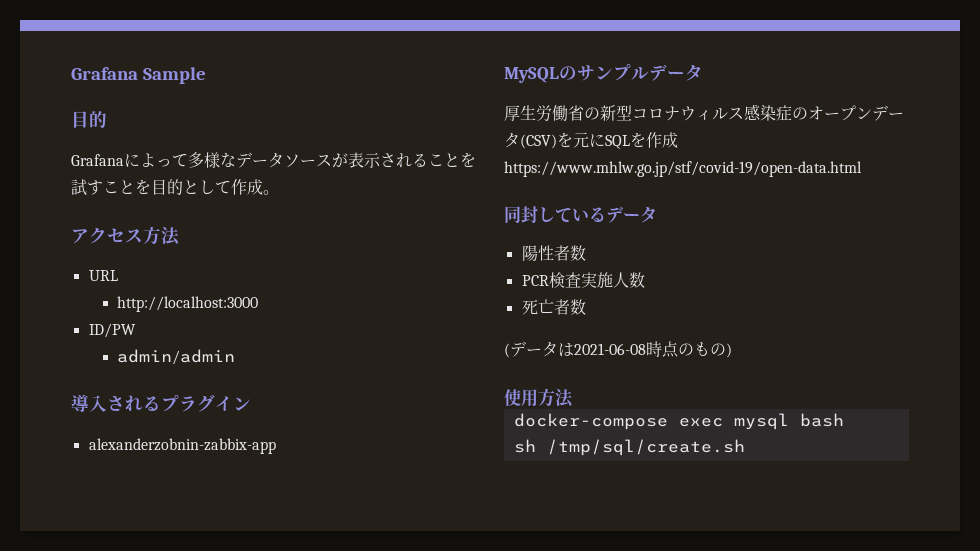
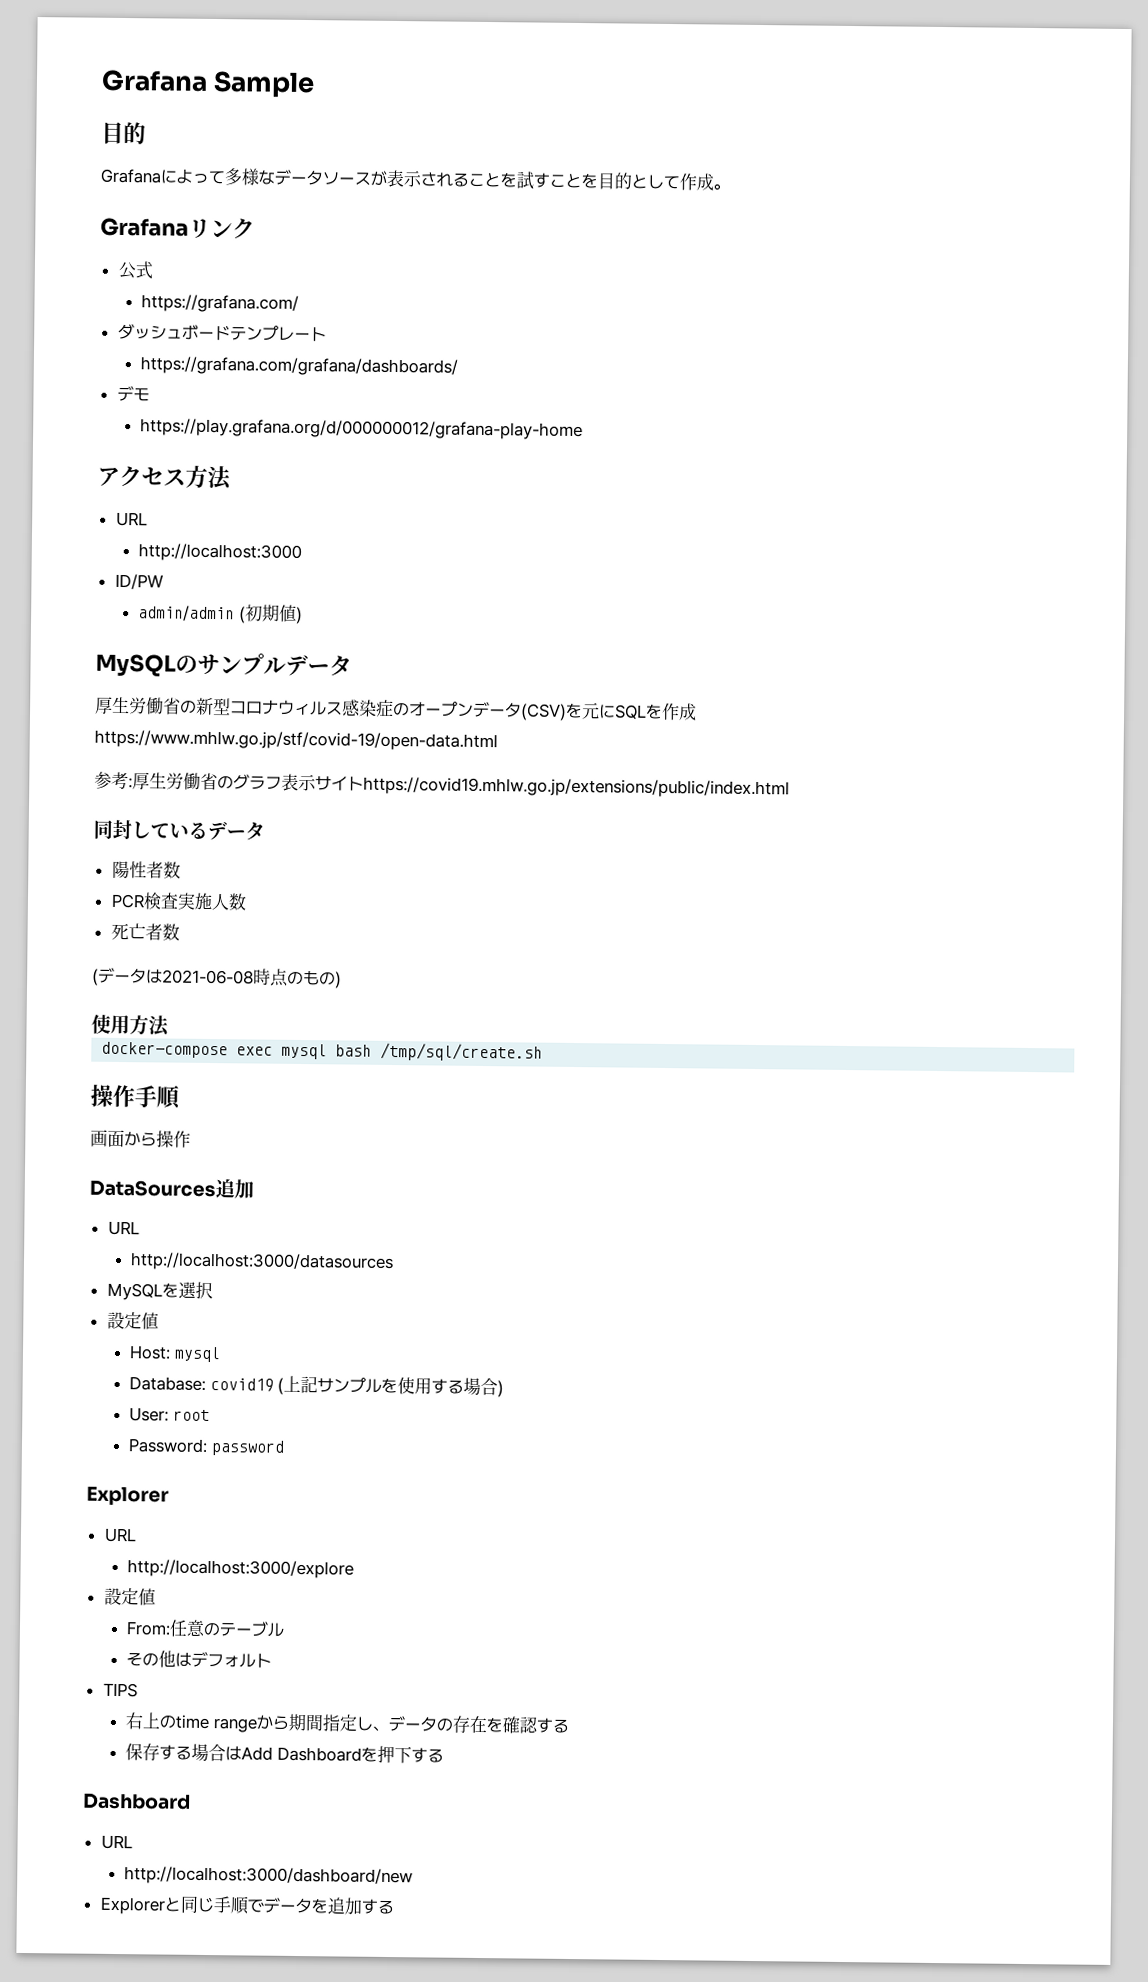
(279, 192) none -> [100,217,255,240] [117,261,153,280] [141,294,300,313] [117,323,327,342] [140,356,459,377] [116,385,150,402] [140,418,584,441] // Grafanaリンク // 公式 // https://grafana.com/ // ダッシュボードテンプレート // https://grafana.com/grafana/dashboards/ // デモ // https://play.grafana.org/d/000000012/grafana-play-home
[71,395,251,412] [88,438,276,454] // 導入されるプラグイン // alexanderzobnin-zabbix-app -> [238,604,303,624] (初期値)
(862, 169) none -> [94,771,790,799] // 参考:厚生労働省のグラフ表示サイトhttps://covid19.mhlw.go.jp/extensions/public/index.html
[513,439,745,456] // sh /tmp/sql/create.sh -> [380,1042,544,1062] [90,1084,180,1109] [90,1129,191,1148] [89,1179,254,1199] [107,1220,140,1236] [130,1252,395,1273] [106,1281,213,1301] [106,1311,159,1330] [129,1345,221,1363] [129,1375,505,1398] [129,1407,210,1422] [128,1438,285,1456] [86,1486,169,1506] [103,1527,137,1543] [127,1559,355,1579] [103,1587,156,1606] [126,1619,286,1637] [126,1650,273,1668] [102,1682,138,1698] [125,1712,569,1734] [125,1743,444,1764] [82,1793,191,1810] [100,1834,133,1850] [124,1866,414,1887] [99,1895,394,1915] /tmp/sql/create.sh // 操作手順 // 画面から操作 // DataSources追加 // URL // http://localhost:3000/datasources // MySQLを選択 // 設定値 // Host: mysql // Database: covid19 (上記サンプルを使用する場合) // User: root // Password: password // Explorer // URL // http://localhost:3000/explore // 設定値 // From:任意のテーブル // その他はデフォルト // TIPS // 右上のtime rangeから期間指定し、データの存在を確認する // 保存する場合はAdd Dashboardを押下する // Dashboard // URL // http://localhost:3000/dashboard/new // Explorerと同じ手順でデータを追加する

